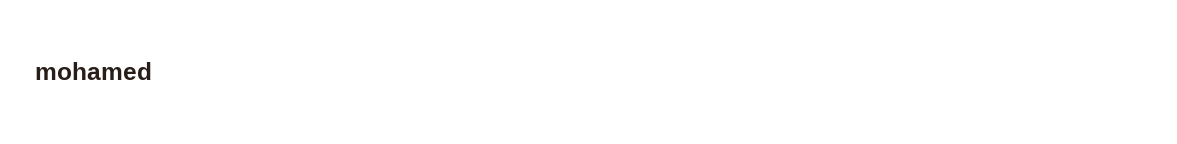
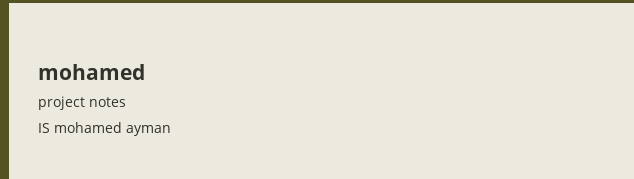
[35,62,152,80] mohamed -> [38,64,145,80] [38,96,126,110] [38,122,171,136] mohamed // project notes // IS mohamed ayman

